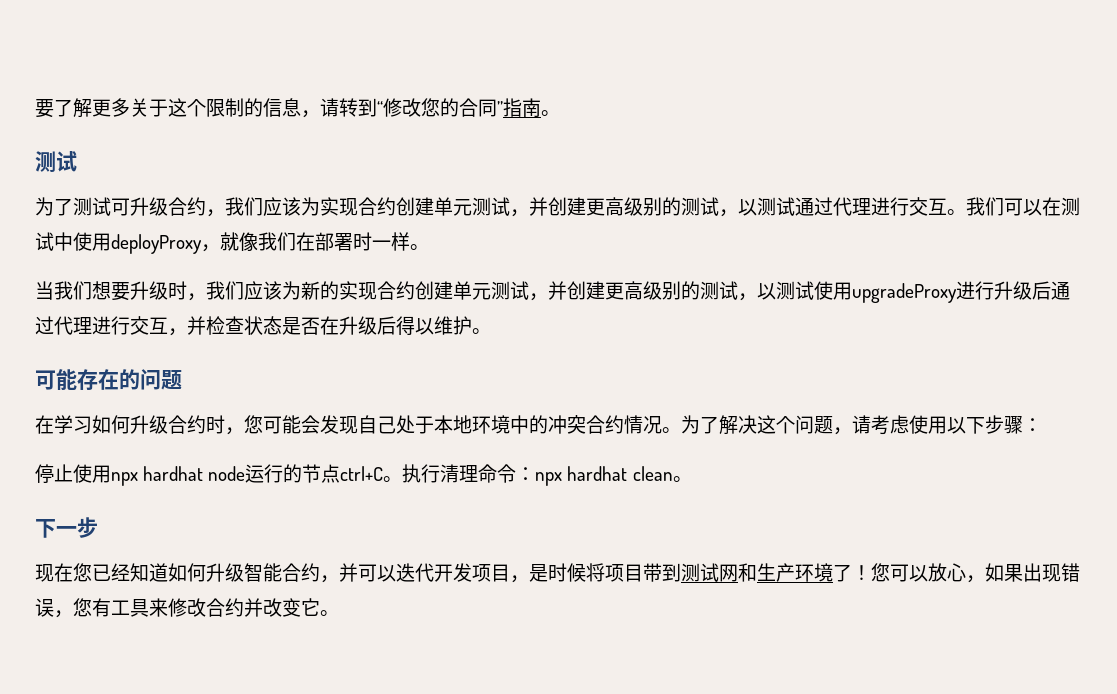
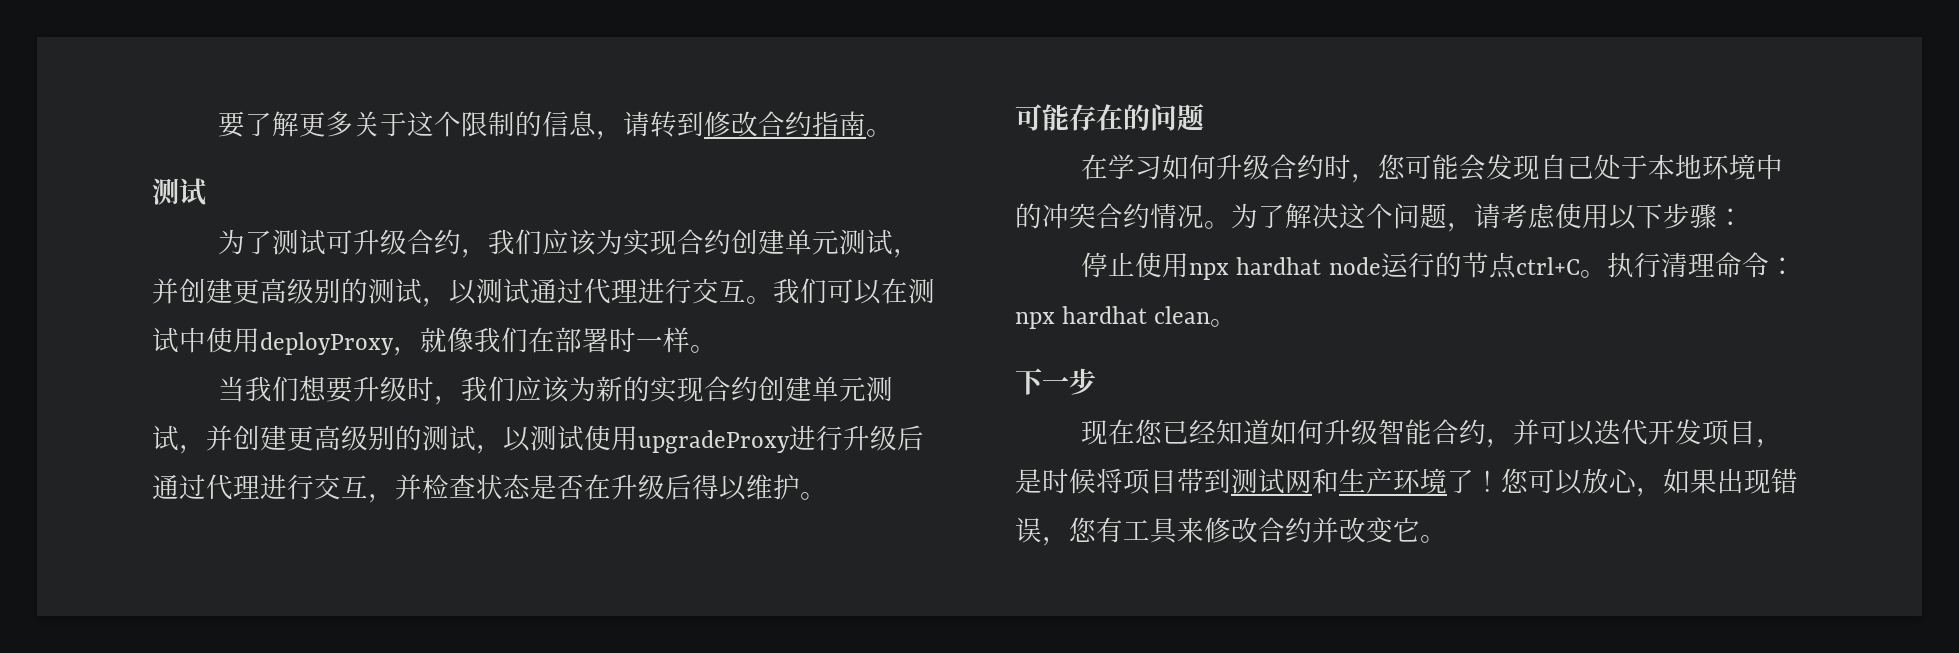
[377,98,503,117] “修改您的合同” -> [704,111,813,137] 修改合约

